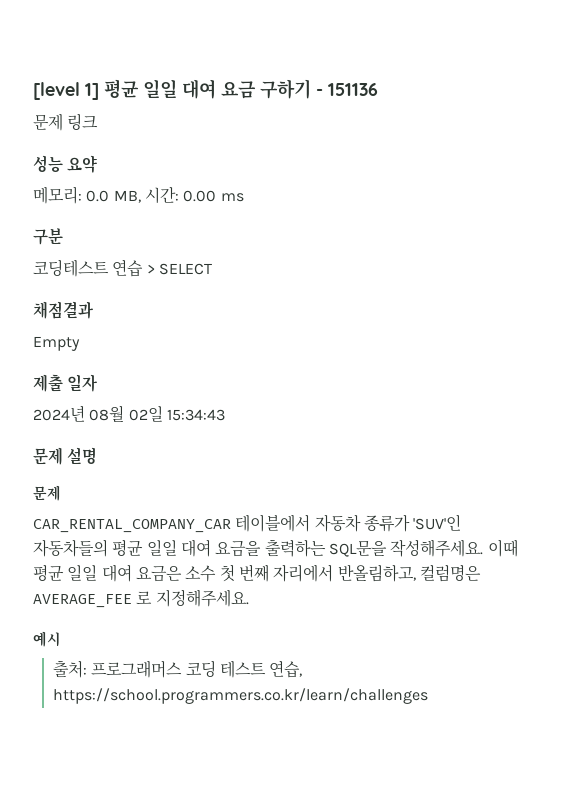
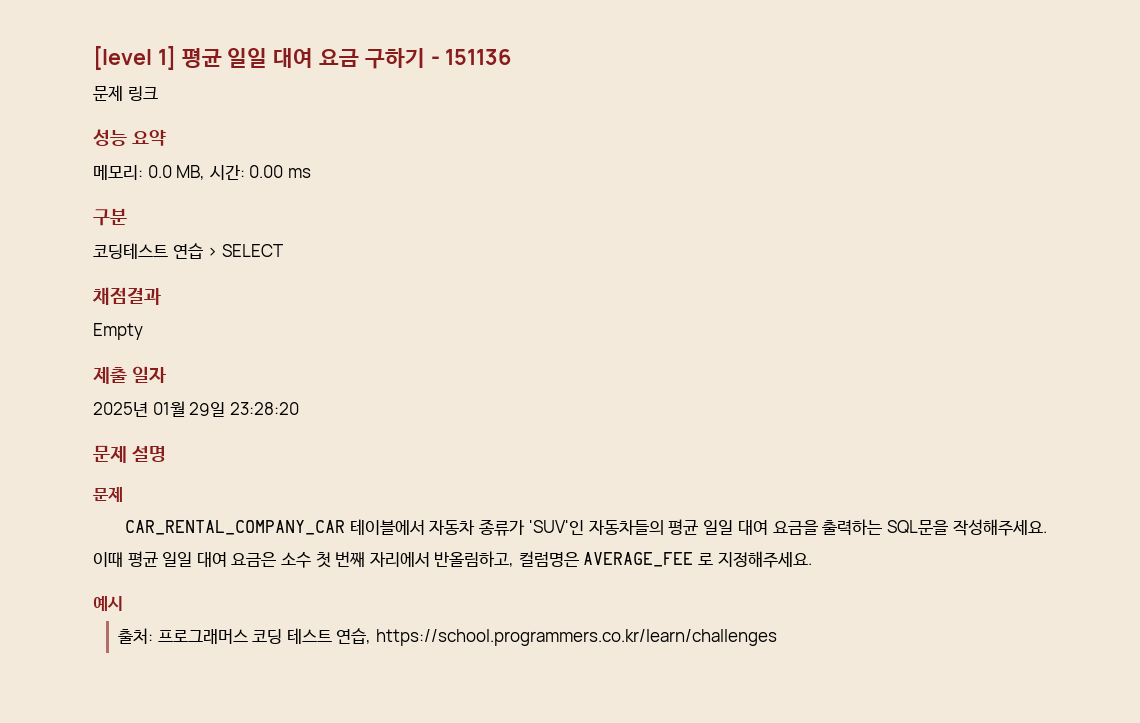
[33,405,225,422] 2024년 08월 02일 15:34:43 -> [93,401,299,417] 2025년 01월 29일 23:28:20

